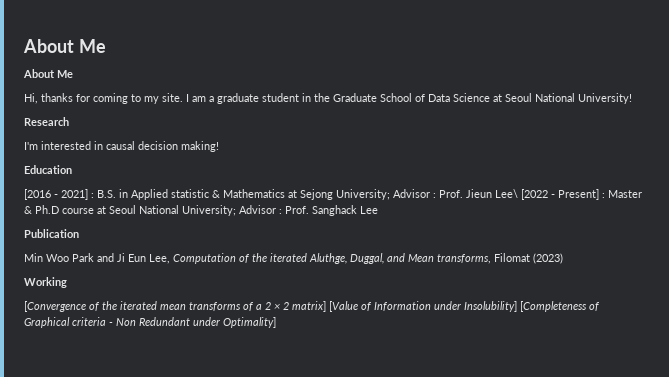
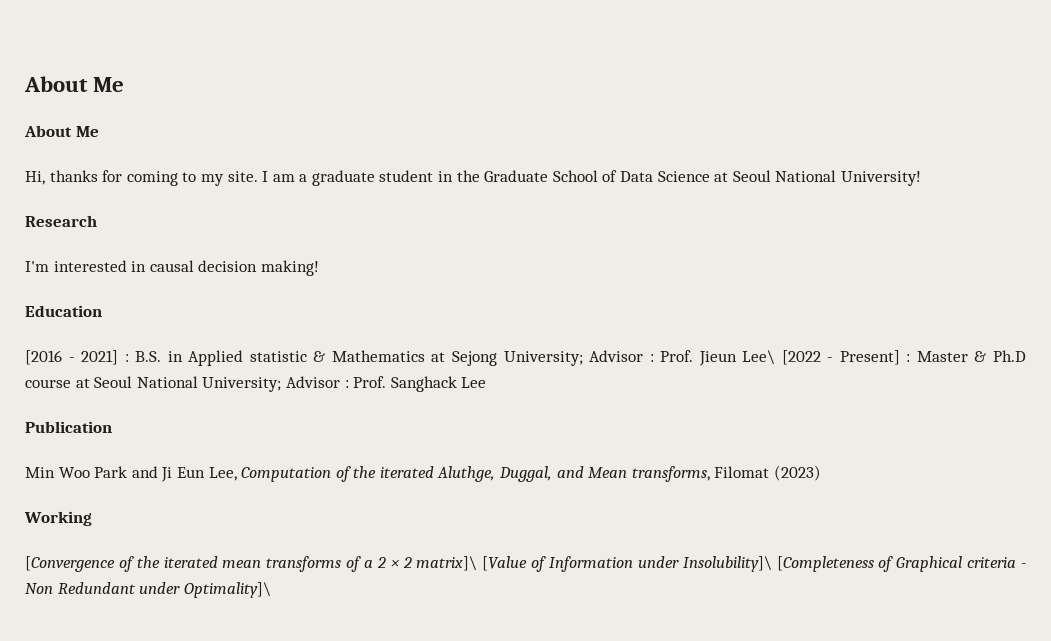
[292,301,326,312] matrix] -> [416,556,478,571] matrix]\
[464,301,517,312] Insolubility] -> [682,556,772,572] Insolubility]\
[223,317,276,328] Optimality] -> [183,582,271,598] Optimality]\

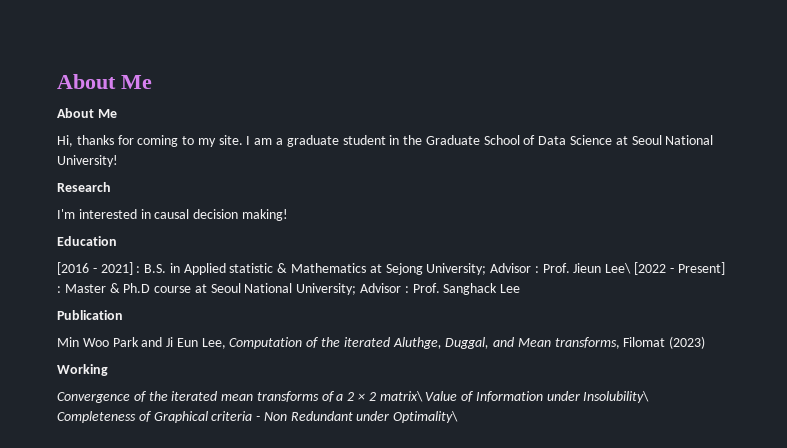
[25,556,115,572] [Convergence -> [57,392,130,403] Convergence
[416,556,528,571] matrix]\ [Value -> [379,391,458,402] matrix\ Value
[682,556,874,572] Insolubility]\ [Completeness -> [583,391,650,403] [57,411,136,423] Insolubility\ Completeness
[183,582,271,598] Optimality]\ -> [393,411,459,423] Optimality\

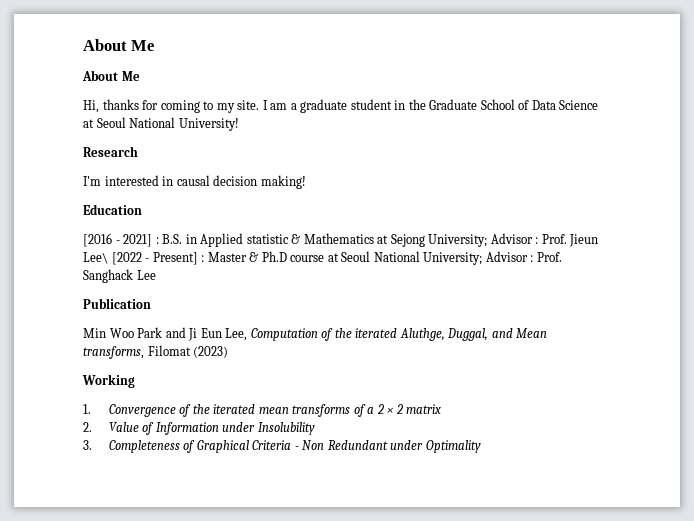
(108, 370) none -> [83,404,91,414] 1.
[379,391,423,402] matrix\ -> [406,404,442,414] [83,422,92,432] matrix // 2.
[583,391,650,403] Insolubility\ -> [257,422,315,435] [83,440,92,450] Insolubility // 3.
[211,411,253,421] criteria -> [252,440,292,450] Criteria
[393,411,459,423] Optimality\ -> [425,440,481,453] Optimality

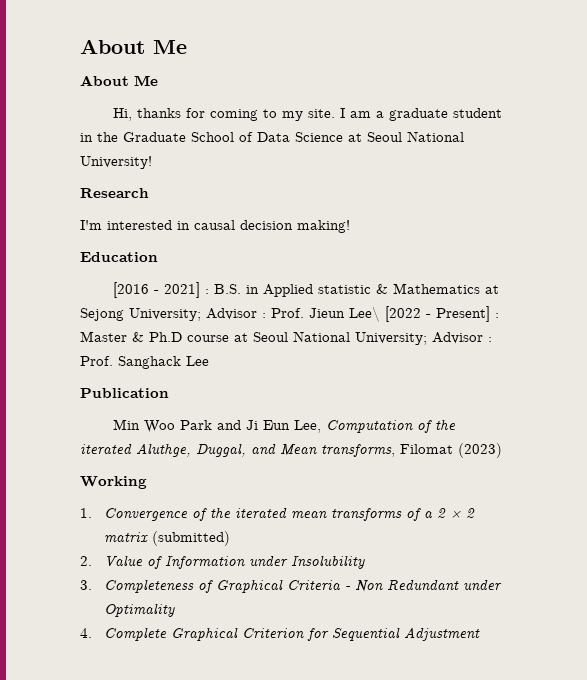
(442, 409) none -> [151,531,230,546] (submitted)
(481, 446) none -> [80,627,480,641] // 4. Complete Graphical Criterion for Sequential Adjustment

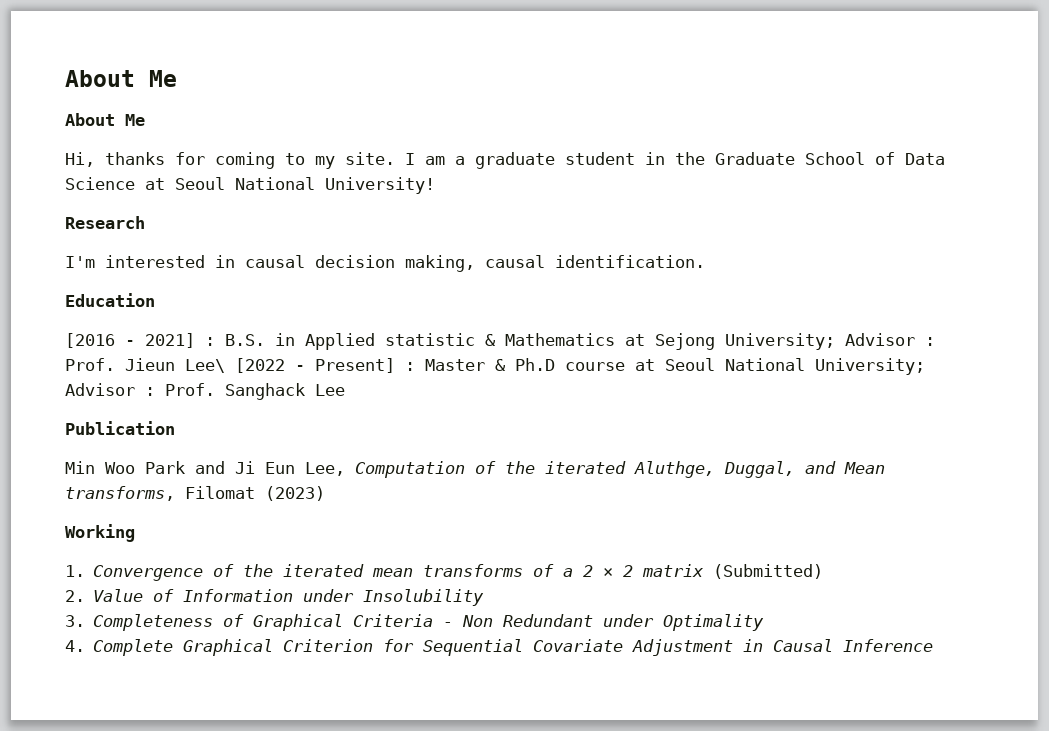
[297,220,350,233] making! -> [405,255,705,272] making, causal identification.
[151,531,230,546] (submitted) -> [713,564,824,579] (Submitted)
[403,627,480,641] Adjustment -> [533,639,934,656] Covariate Adjustment in Causal Inference

